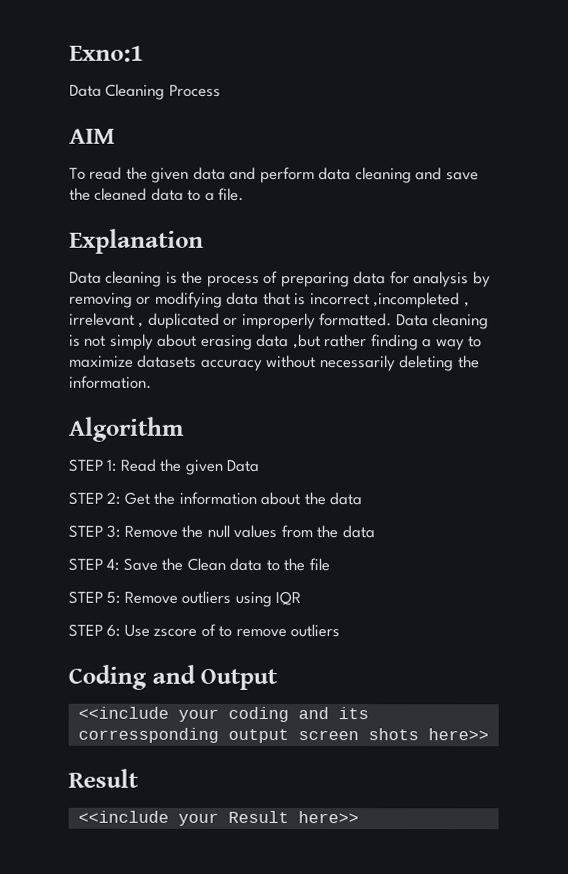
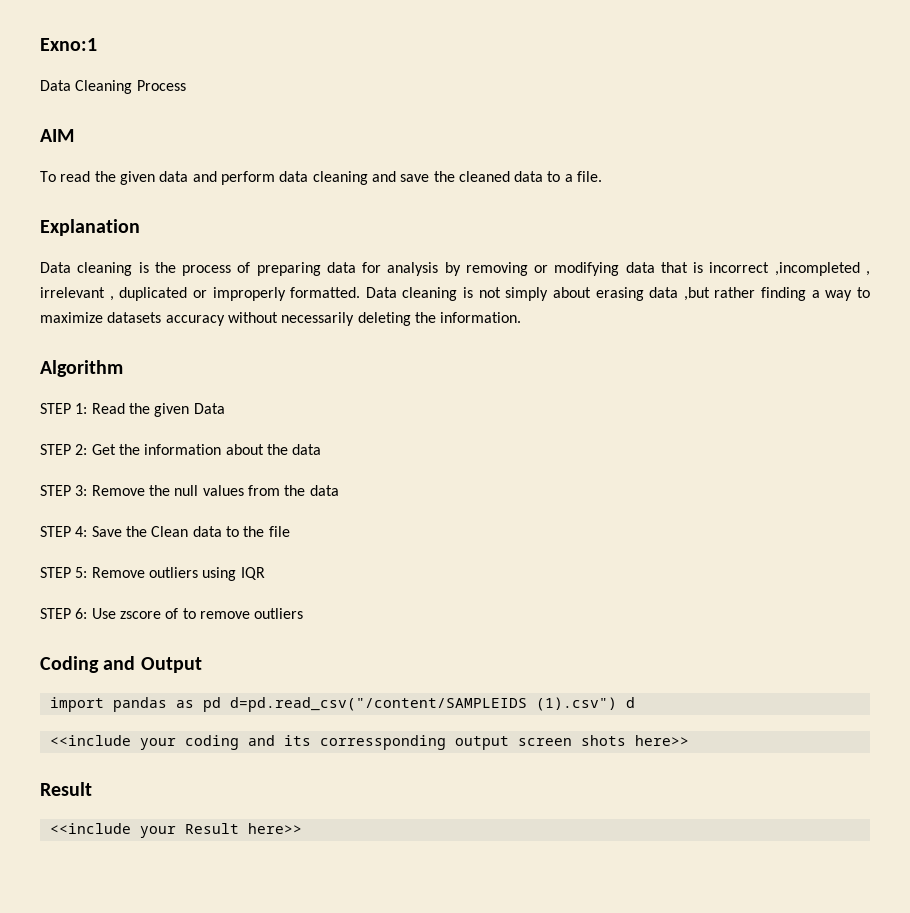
(279, 679) none -> [49,697,635,712] // import pandas as pd d=pd.read_csv("/content/SAMPLEIDS (1).csv") d

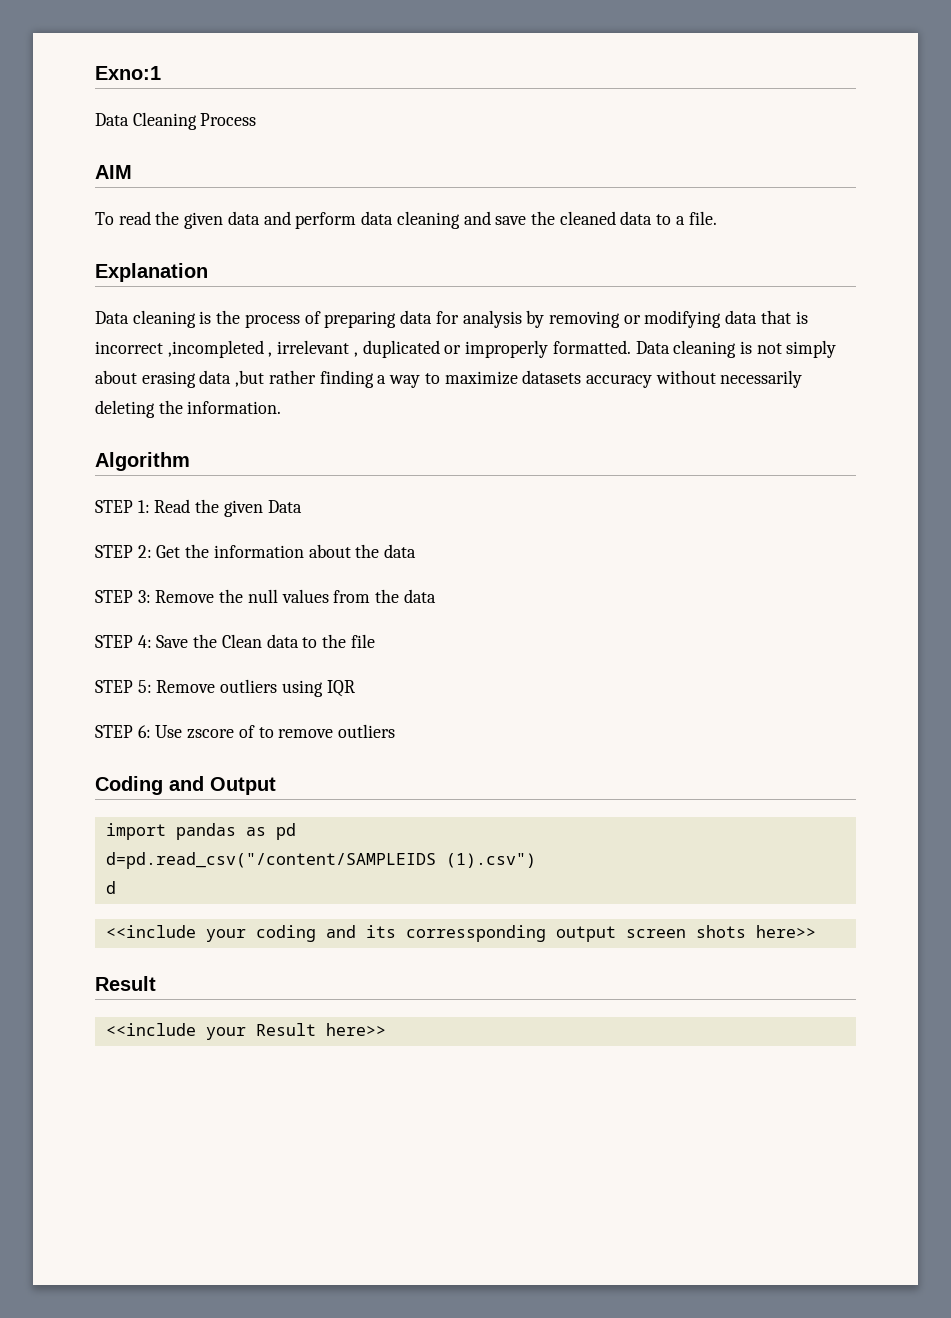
(221, 704) none -> (296, 831) //
(617, 704) none -> (536, 860) //

